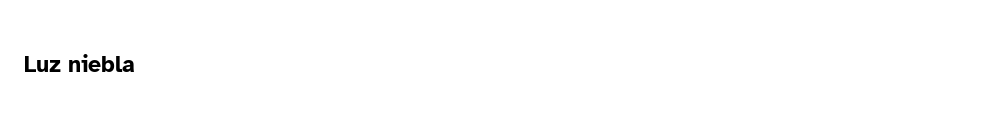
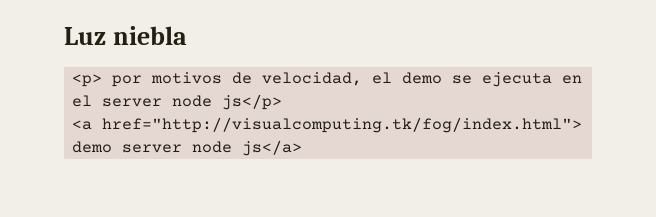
(135, 63) none -> [72,72,583,87] [72,94,283,110] [72,117,583,133] [72,140,303,156] // <p> por motivos de velocidad, el demo se ejecuta en el server node js</p> // <a href="http://visualcomputing.tk/fog/index.html"> demo server node js</a>

